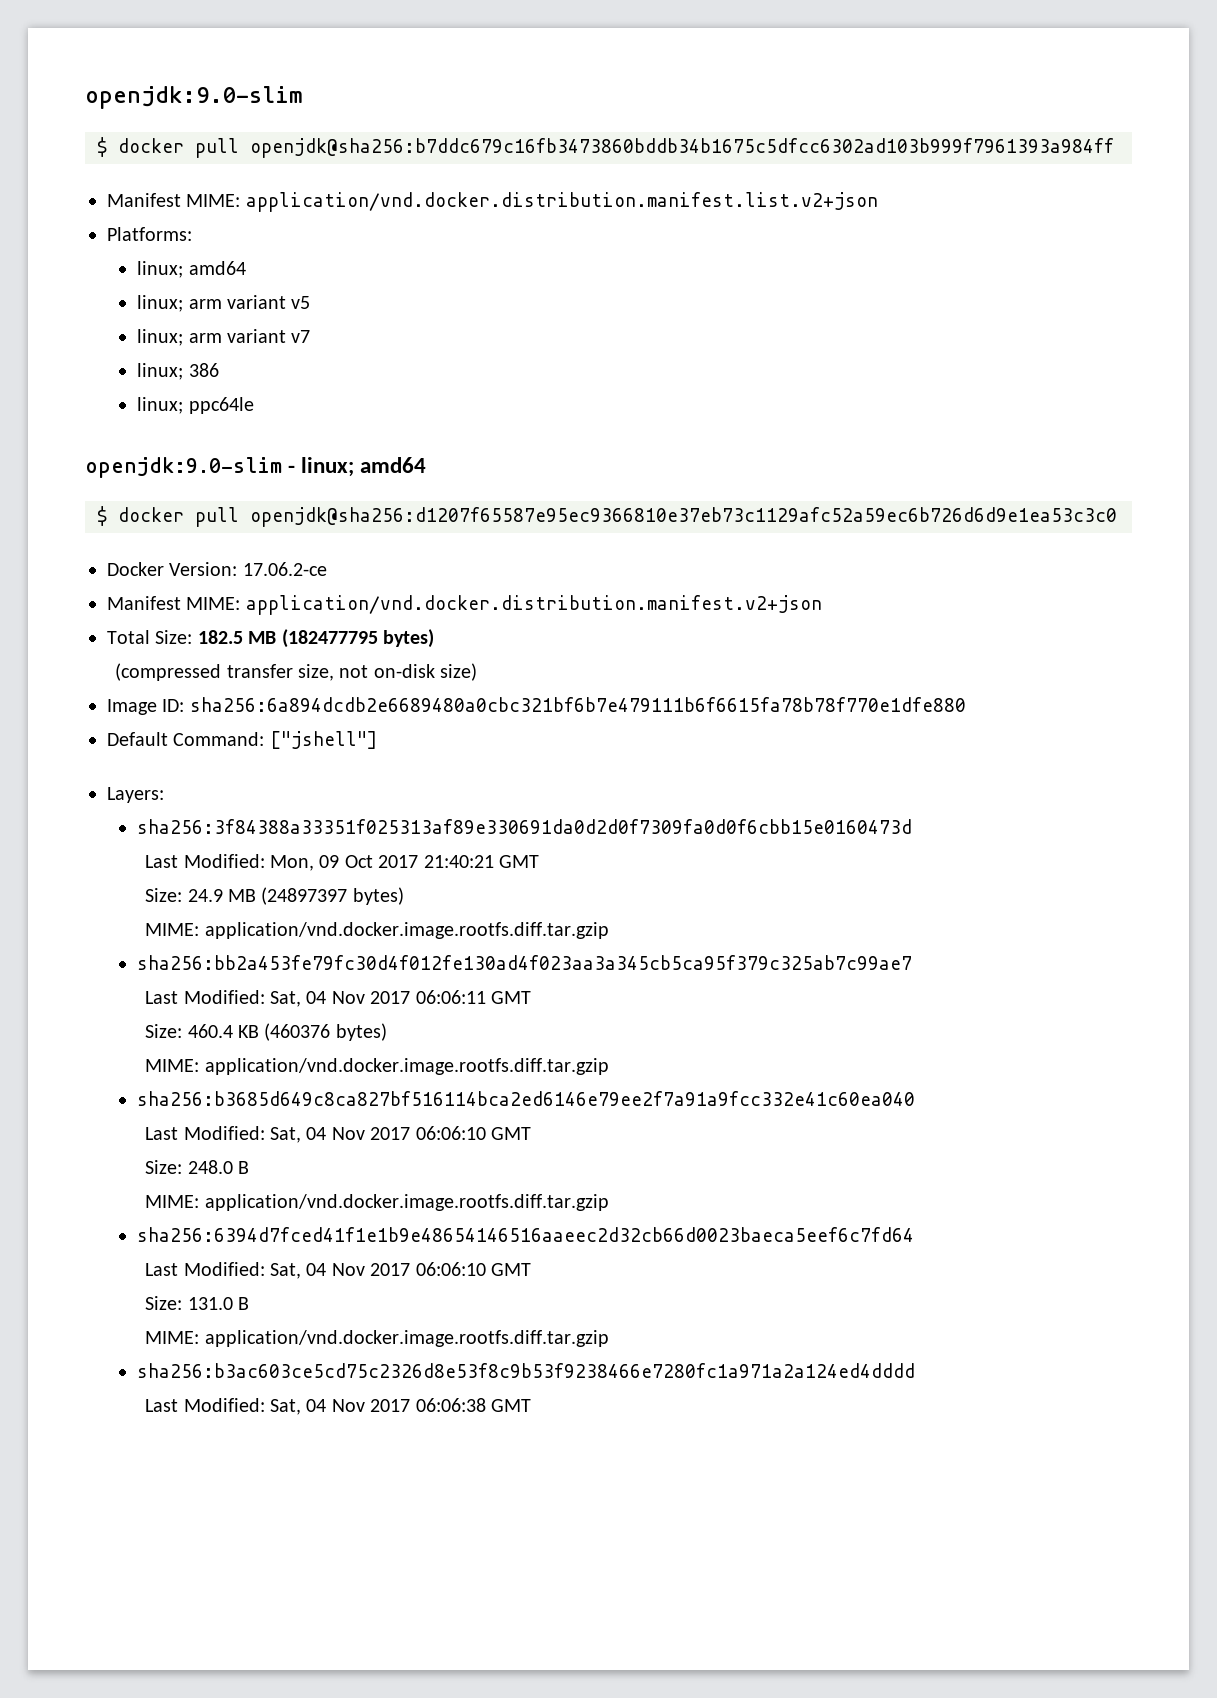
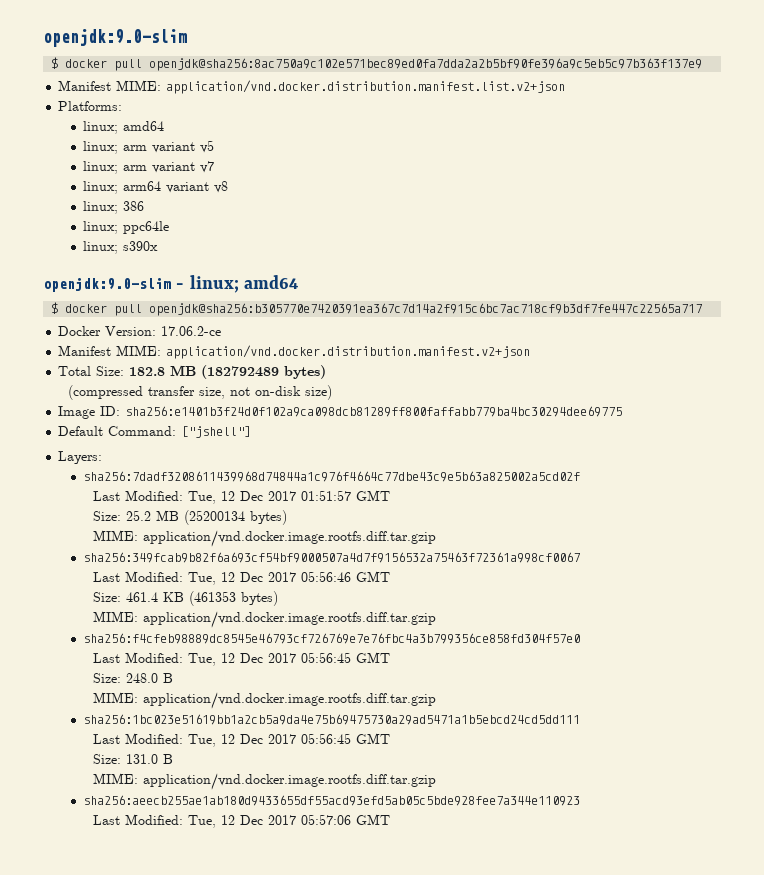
[250,138,1114,158] openjdk@sha256:b7ddc679c16fb3473860bddb34b1675c5dfcc6302ad103b999f7961393a984ff -> [149,58,703,71] openjdk@sha256:8ac750a9c102e571bec89ed0fa7dda2a2b5bf90fe396a9c5eb5c97b363f137e9
(311, 336) none -> [83,181,229,194] // linux; arm64 variant v8
(254, 405) none -> [83,241,159,254] // linux; s390x
[250,507,1117,527] openjdk@sha256:d1207f65587e95ec9366810e37eb73c1129afc52a59ec6b726d6d9e1ea53c3c0 -> [149,303,703,316] openjdk@sha256:b305770e7420391ea367c7d14a2f915c6bc7ac718cf9b3df7fe447c22565a717
[197,629,378,648] 182.5 MB (182477795 -> [129,365,280,379] 182.8 MB (182792489
[189,697,966,712] sha256:6a894dcdb2e6689480a0cbc321bf6b7e479111b6f6615fa78b78f770e1dfe880 -> [125,406,623,417] sha256:e1401b3f24d0f102a9ca098dcb81289ff800faffabb779ba4bc30294dee69775
[137,819,913,834] [145,854,540,871] [145,887,404,905] [145,922,609,939] [137,955,913,970] [145,990,532,1007] [145,1023,387,1041] [145,1058,609,1075] [137,1091,916,1106] [145,1126,486,1143] sha256:3f84388a33351f025313af89e330691da0d2d0f7309fa0d0f6cbb15e0160473d // Last Modified: Mon, 09 Oct 2017 21:40:21 GMT // Size: 24.9 MB (24897397 bytes) // MIME: application/vnd.docker.image.rootfs.diff.tar.gzip // sha256:bb2a453fe79fc30d4f012fe130ad4f023aa3a345cb5ca95f379c325ab7c99ae7 // Last Modified: Sat, 04 Nov 2017 06:06:11 GMT // Size: 460.4 KB (460376 bytes) // MIME: application/vnd.docker.image.rootfs.diff.tar.gzip // sha256:b3685d649c8ca827bf516114bca2ed6146e79ee2f7a91a9fcc332e41c60ea040 // Last Modified: Sat, 04 Nov 2017 06:06:10 -> [83,471,581,482] [92,490,390,504] [92,510,287,525] [92,530,436,547] [83,552,581,563] [92,571,390,585] [92,591,278,606] [92,611,436,628] [83,633,581,644] [92,652,351,666] sha256:7dadf3208611439968d74844a1c976f4664c77dbe43c9e5b63a825002a5cd02f // Last Modified: Tue, 12 Dec 2017 01:51:57 GMT // Size: 25.2 MB (25200134 bytes) // MIME: application/vnd.docker.image.rootfs.diff.tar.gzip // sha256:349fcab9b82f6a693cf54bf9000507a4d7f9156532a75463f72361a998cf0067 // Last Modified: Tue, 12 Dec 2017 05:56:46 GMT // Size: 461.4 KB (461353 bytes) // MIME: application/vnd.docker.image.rootfs.diff.tar.gzip // sha256:f4cfeb98889dc8545e46793cf726769e7e76fbc4a3b799356ce858fd304f57e0 // Last Modified: Tue, 12 Dec 2017 05:56:45
[137,1227,915,1242] [145,1262,486,1279] sha256:6394d7fced41f1e1b9e48654146516aaeec2d32cb66d0023baeca5eef6c7fd64 // Last Modified: Sat, 04 Nov 2017 06:06:10 -> [83,714,581,725] [92,733,351,747] sha256:1bc023e51619bb1a2cb5a9da4e75b69475730a29ad5471a1b5ebcd24cd5dd111 // Last Modified: Tue, 12 Dec 2017 05:56:45
[137,1363,916,1378] [145,1398,486,1415] sha256:b3ac603ce5cd75c2326d8e53f8c9b53f9238466e7280fc1a971a2a124ed4dddd // Last Modified: Sat, 04 Nov 2017 06:06:38 -> [83,795,581,806] [92,814,351,828] sha256:aeecb255ae1ab180d9433655df55acd93efd5ab05c5bde928fee7a344e110923 // Last Modified: Tue, 12 Dec 2017 05:57:06

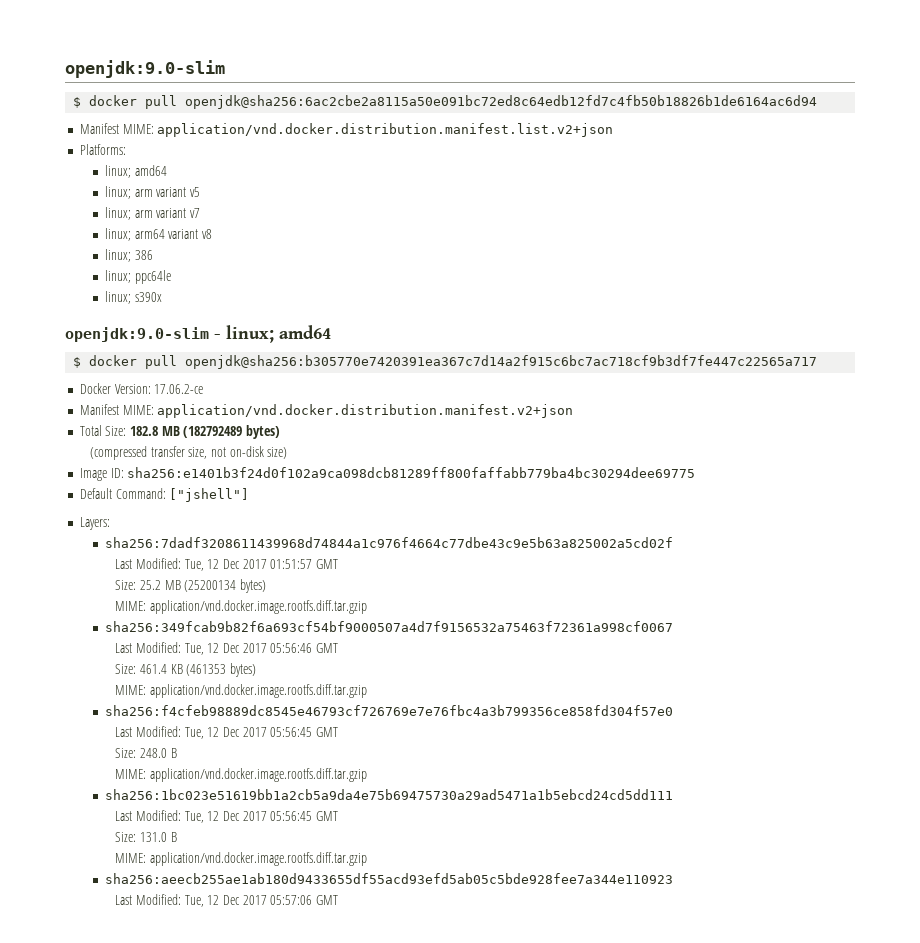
[149,58,703,71] openjdk@sha256:8ac750a9c102e571bec89ed0fa7dda2a2b5bf90fe396a9c5eb5c97b363f137e9 -> [185,95,818,109] openjdk@sha256:6ac2cbe2a8115a50e091bc72ed8c64edb12fd7c4fb50b18826b1de6164ac6d94

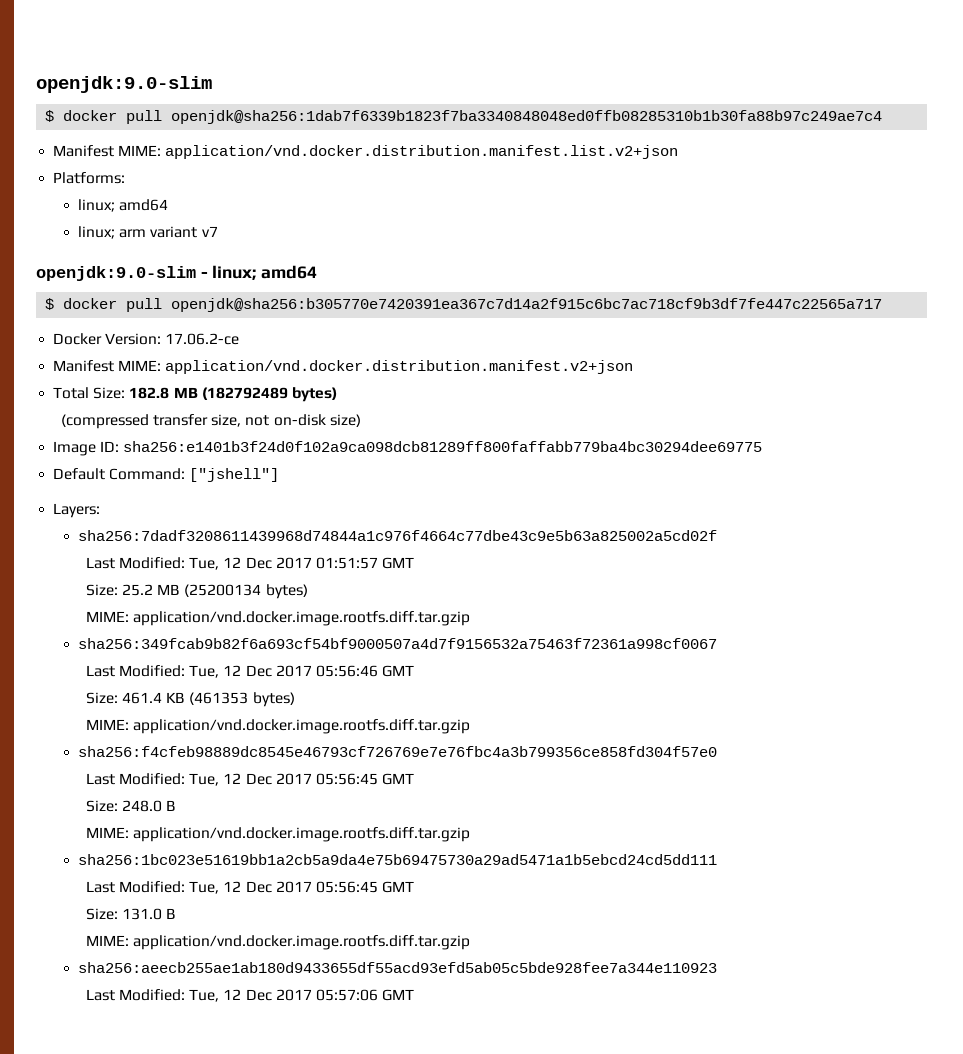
[185,95,818,109] openjdk@sha256:6ac2cbe2a8115a50e091bc72ed8c64edb12fd7c4fb50b18826b1de6164ac6d94 -> [171,110,883,124] openjdk@sha256:1dab7f6339b1823f7ba3340848048ed0ffb08285310b1b30fa88b97c249ae7c4
[104,186,200,199] // linux; arm variant v5 -> (169, 205) none
[104,228,212,241] [104,249,153,262] [104,270,171,284] [104,291,162,304] // linux; arm64 variant v8 // linux; 386 // linux; ppc64le // linux; s390x -> (218, 231) none

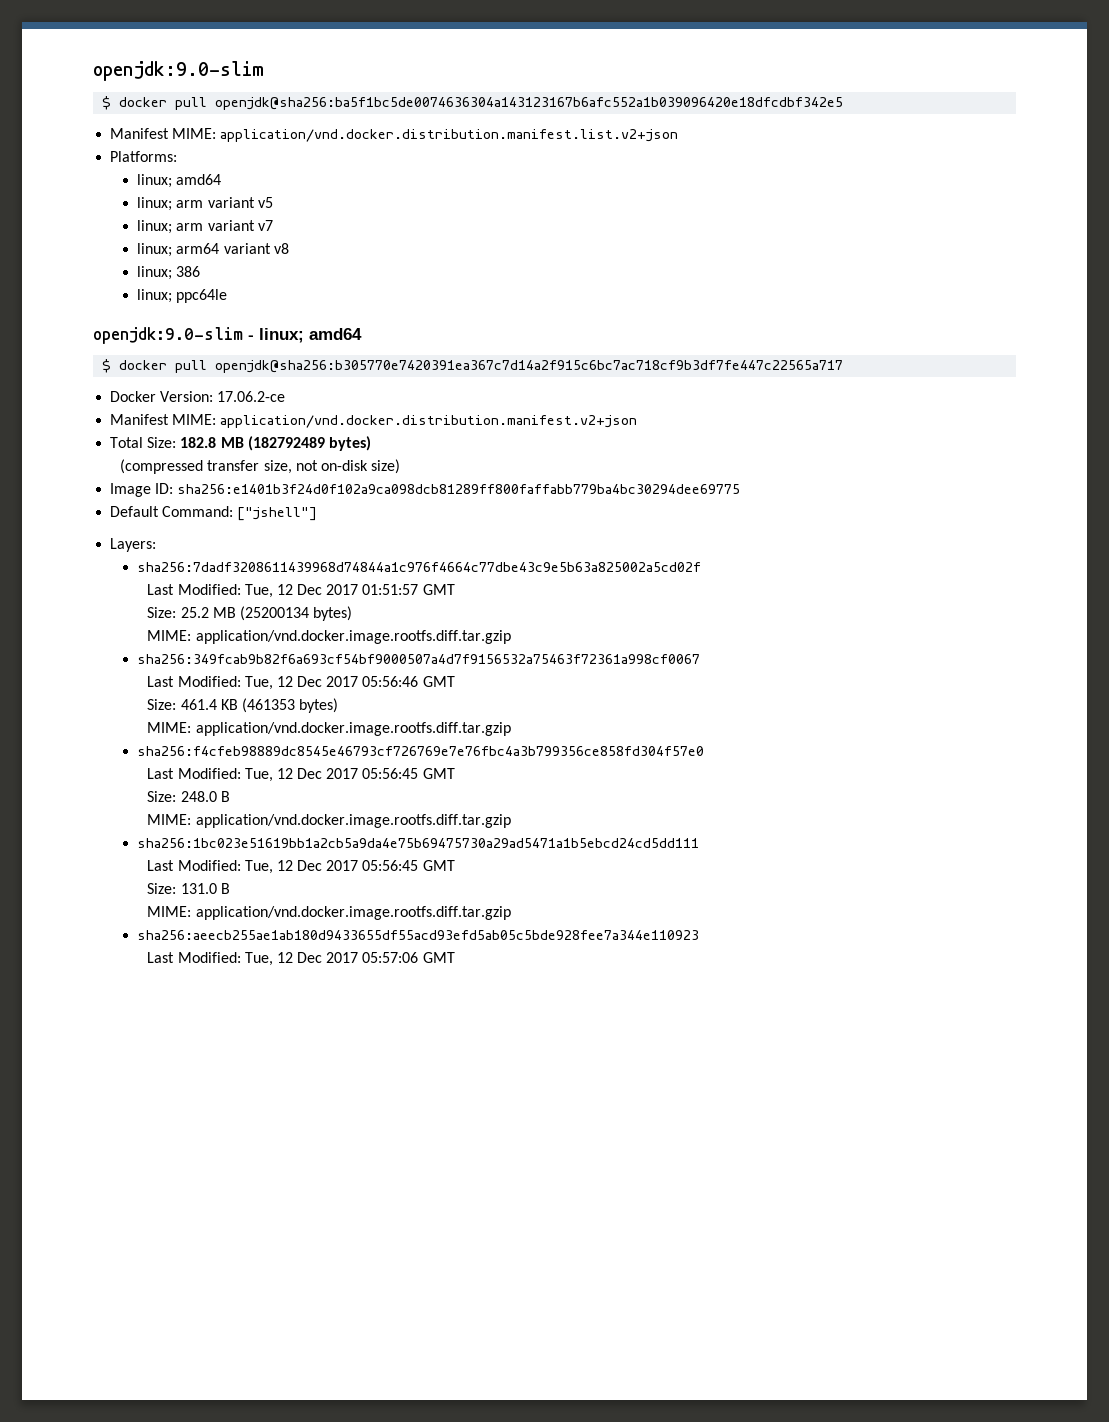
[171,110,883,124] openjdk@sha256:1dab7f6339b1823f7ba3340848048ed0ffb08285310b1b30fa88b97c249ae7c4 -> [215,97,844,110] openjdk@sha256:ba5f1bc5de0074636304a143123167b6afc552a1b039096420e18dfcdbf342e5
(169, 205) none -> [137,197,273,211] // linux; arm variant v5
(218, 231) none -> [137,243,289,257] [137,266,201,280] [137,289,228,303] // linux; arm64 variant v8 // linux; 386 // linux; ppc64le

